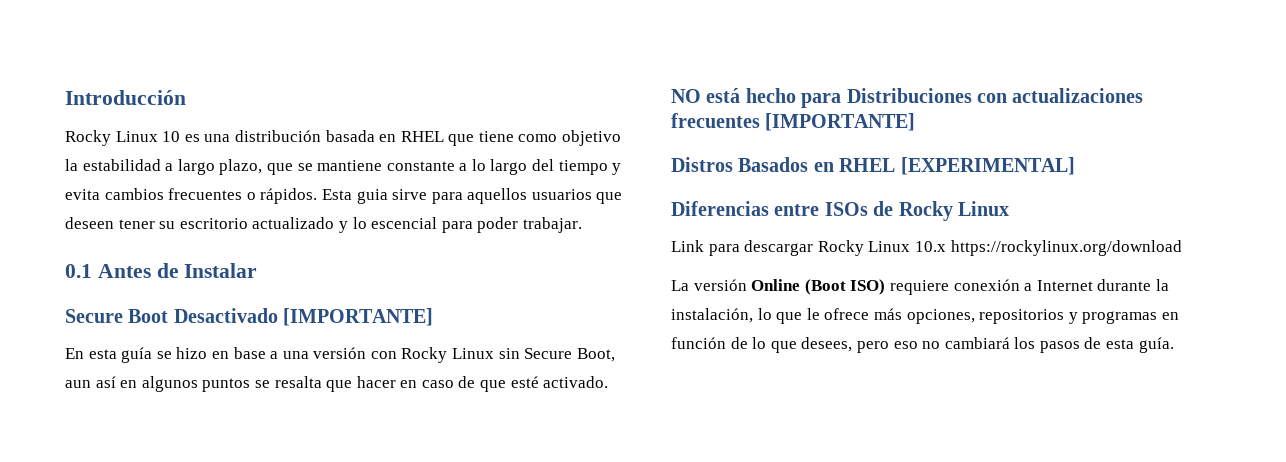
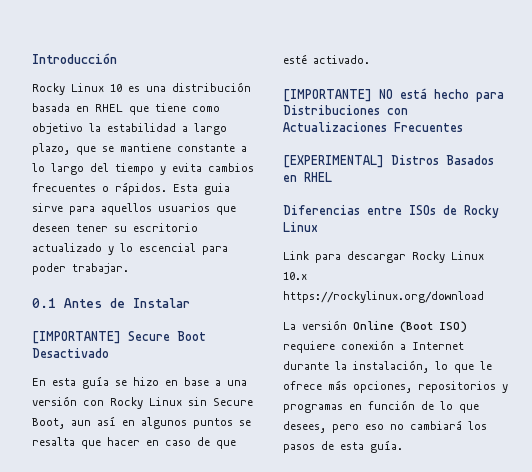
(258, 270) none -> [32,331,121,344] [IMPORTANTE]
[283,308,434,326] [IMPORTANTE] -> (109, 353) none
(609, 382) none -> [283,89,372,102] [IMPORTANTE]
[1012,88,1144,103] [671,113,916,131] actualizaciones frecuentes [IMPORTANTE] // -> [283,122,463,132] [283,155,384,168] Actualizaciones Frecuentes // [EXPERIMENTAL]
[900,157,1075,175] [EXPERIMENTAL] -> (332, 177) none

